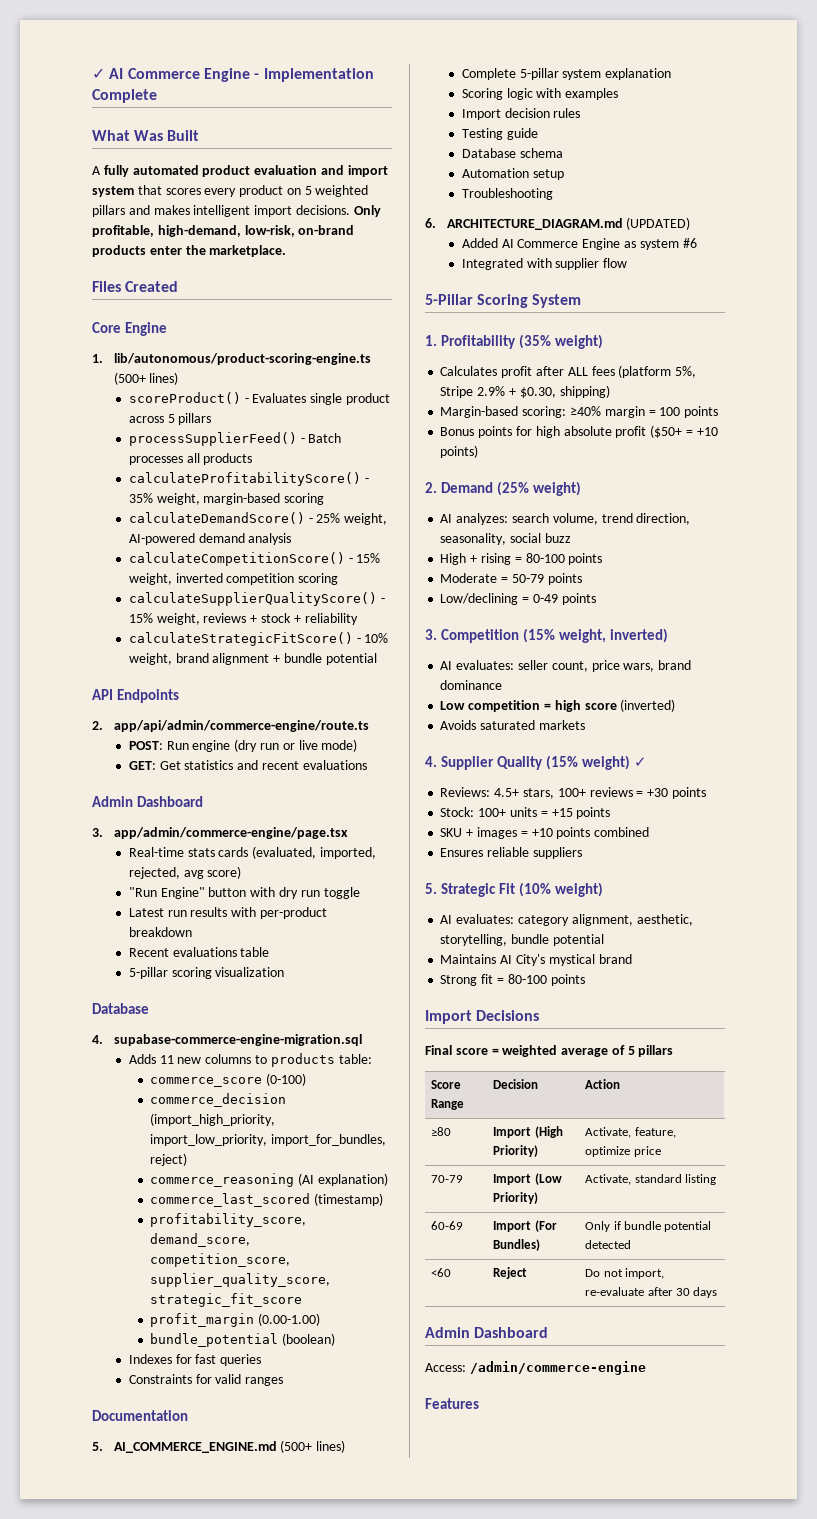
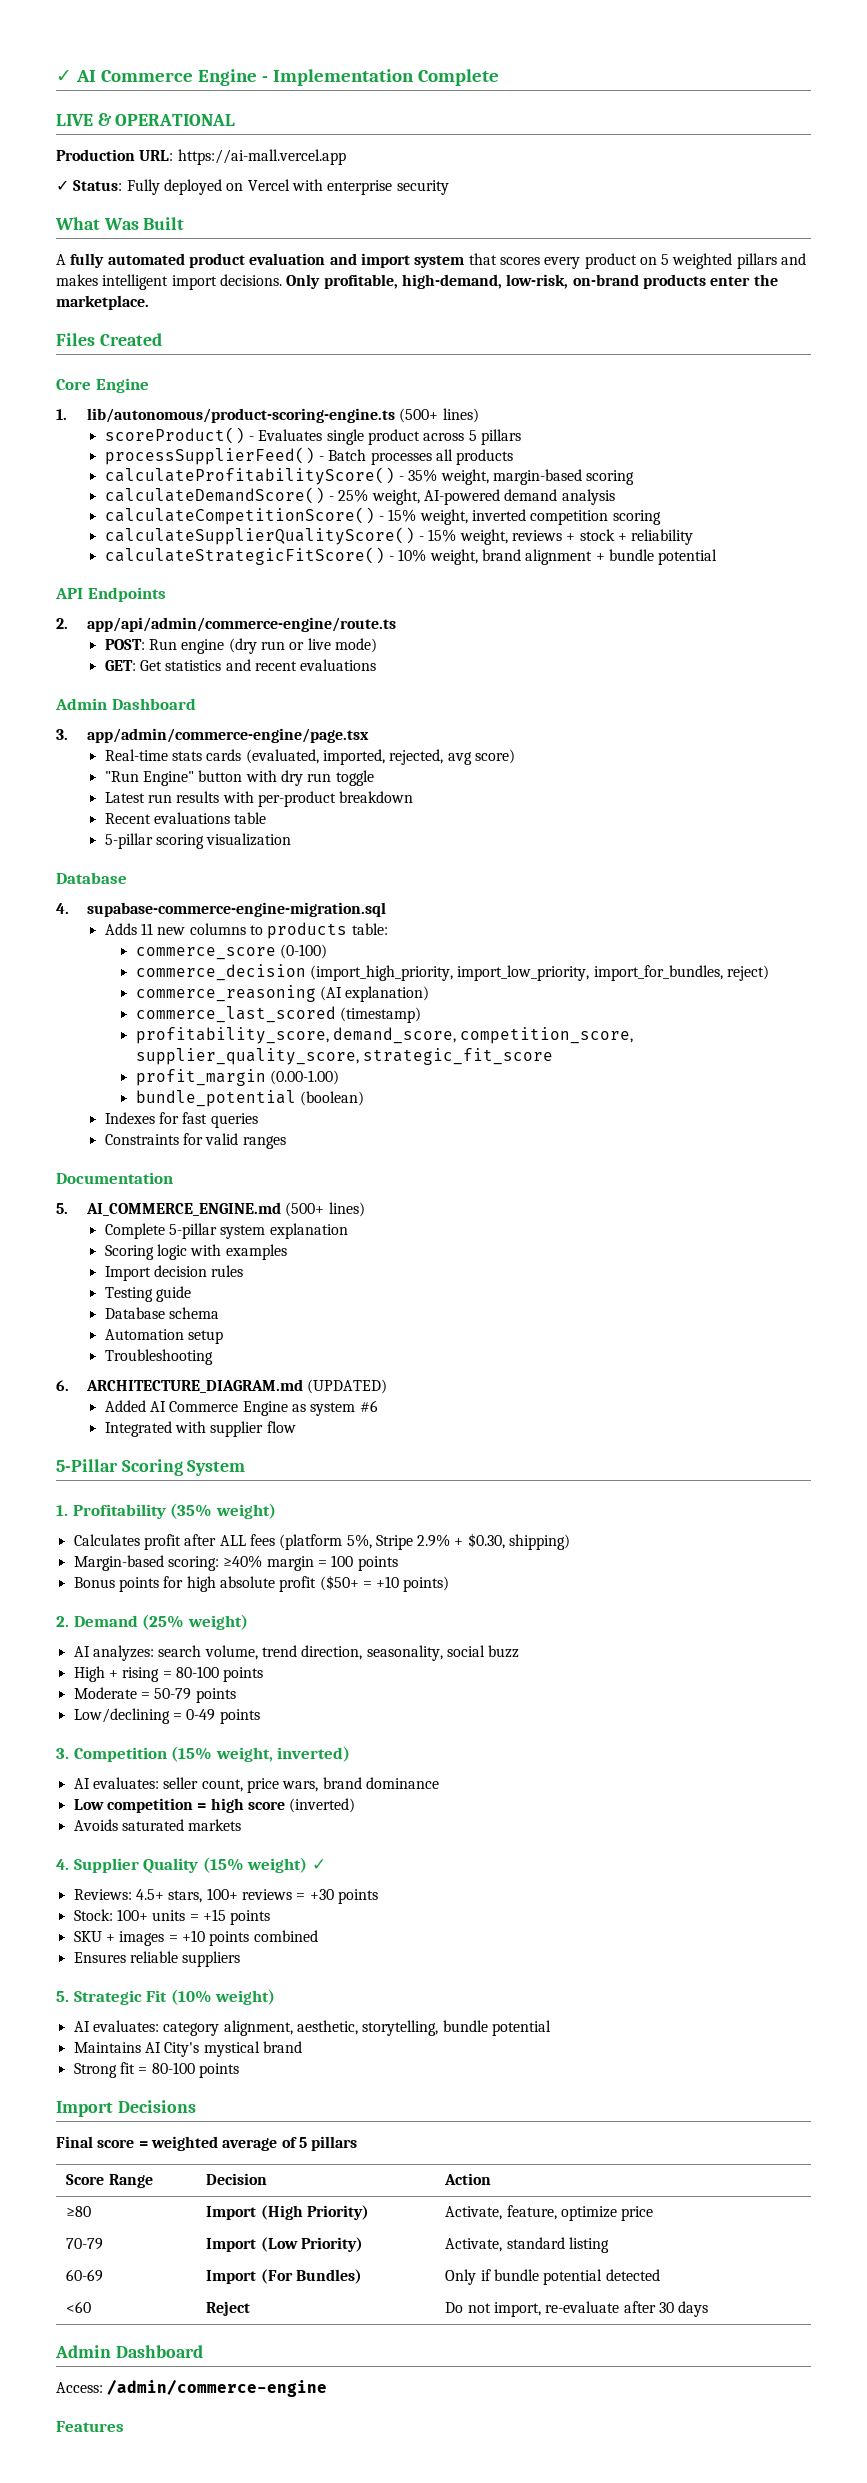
(157, 96) none -> [56,113,236,126] [56,149,346,165] [56,179,449,195] // LIVE & OPERATIONAL // Production URL: https://ai-mall.vercel.app // ✓ Status: Fully deployed on Vercel with enterprise security

